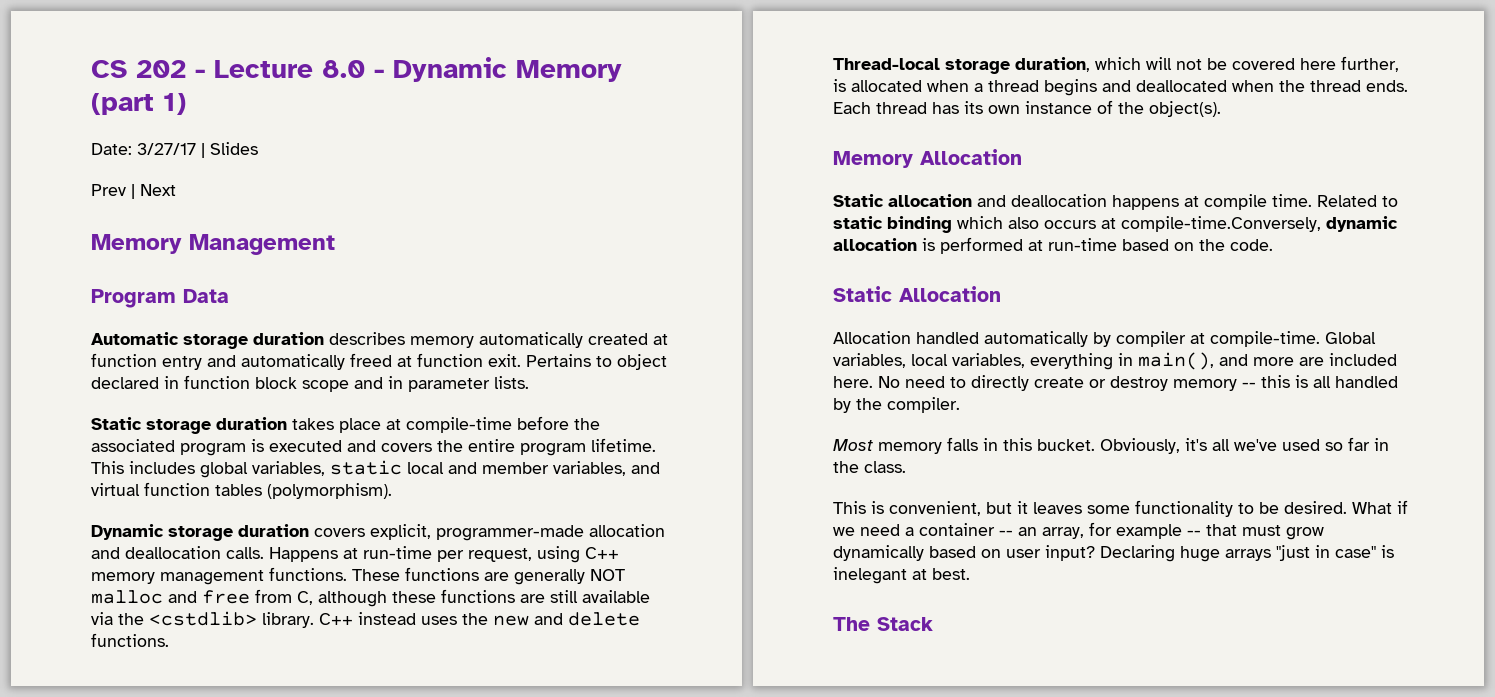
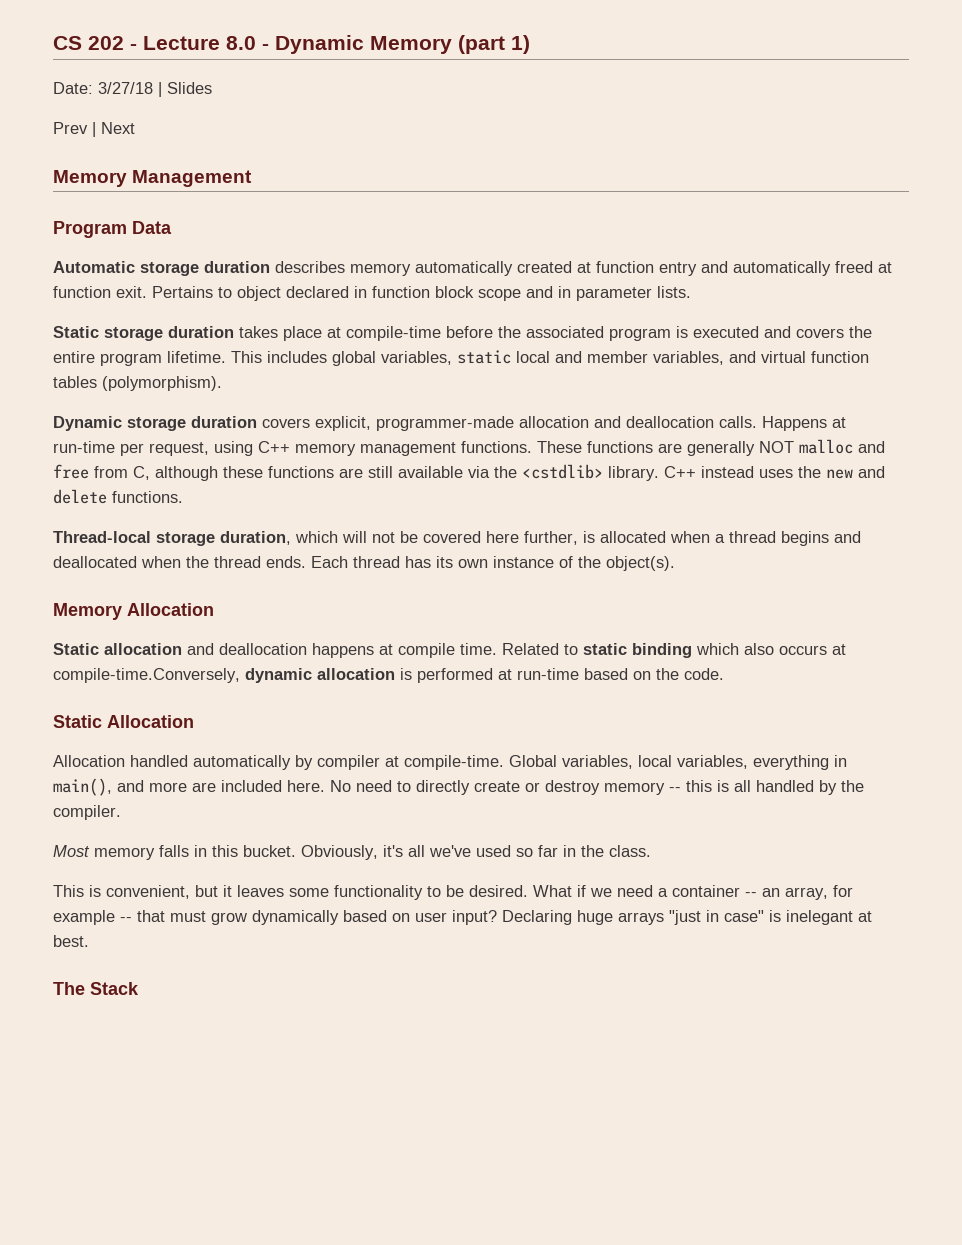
[137,143,196,155] 3/27/17 -> [98,82,153,94] 3/27/18

